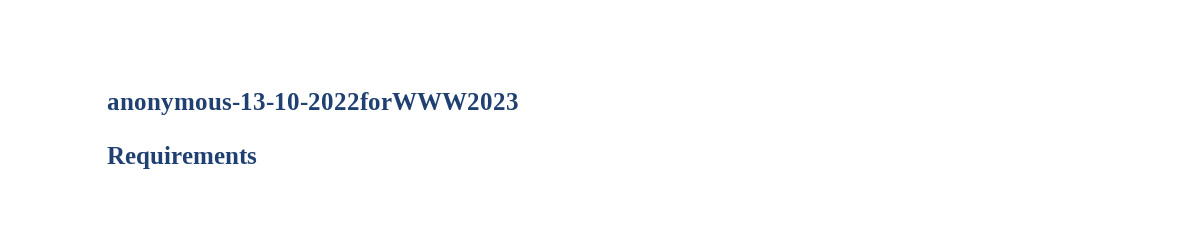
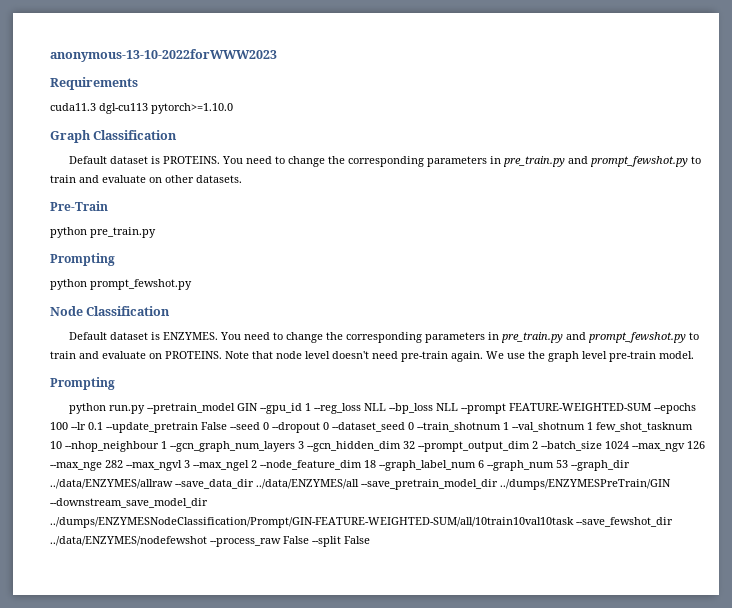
(257, 157) none -> [50,103,233,114] [50,130,178,143] [69,156,702,167] [50,175,242,183] [50,201,108,211] [50,227,156,238] [50,253,115,266] [50,279,192,290] [50,306,171,316] [69,332,700,343] [50,351,694,362] [50,377,115,390] [69,403,697,414] [50,422,693,433] [50,441,705,452] [50,460,630,471] [50,479,671,490] [50,498,208,508] [50,517,673,528] [50,536,370,547] // cuda11.3 dgl-cu113 pytorch>=1.10.0 // Graph Classification // Default dataset is PROTEINS. You need to change the corresponding parameters in pre_train.py and prompt_fewshot.py to train and evaluate on other datasets. // Pre-Train // python pre_train.py // Prompting // python prompt_fewshot.py // Node Classification // Default dataset is ENZYMES. You need to change the corresponding parameters in pre_train.py and prompt_fewshot.py to train and evaluate on PROTEINS. Note that node level doesn't need pre-train again. We use the graph level pre-train model. // Prompting // python run.py --pretrain_model GIN --gpu_id 1 --reg_loss NLL --bp_loss NLL --prompt FEATURE-WEIGHTED-SUM --epochs 100 --lr 0.1 --update_pretrain False --seed 0 --dropout 0 --dataset_seed 0 --train_shotnum 1 --val_shotnum 1 few_shot_tasknum 10 --nhop_neighbour 1 --gcn_graph_num_layers 3 --gcn_hidden_dim 32 --prompt_output_dim 2 --batch_size 1024 --max_ngv 126 --max_nge 282 --max_ngvl 3 --max_ngel 2 --node_feature_dim 18 --graph_label_num 6 --graph_num 53 --graph_dir ../data/ENZYMES/allraw --save_data_dir ../data/ENZYMES/all --save_pretrain_model_dir ../dumps/ENZYMESPreTrain/GIN --downstream_save_model_dir ../dumps/ENZYMESNodeClassification/Prompt/GIN-FEATURE-WEIGHTED-SUM/all/10train10val10task --save_fewshot_dir ../data/ENZYMES/nodefewshot --process_raw False --split False

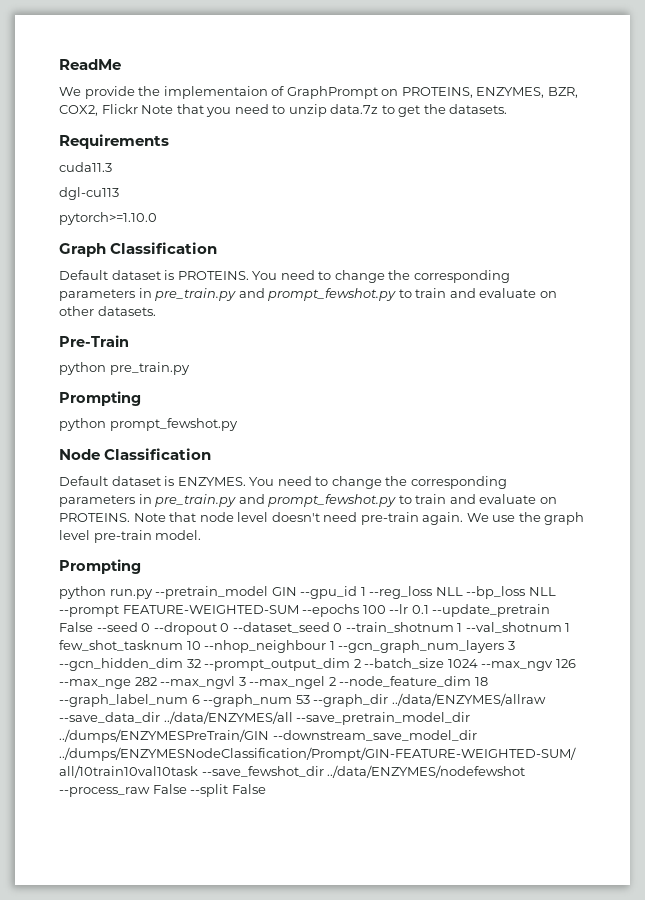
[50,49,277,62] anonymous-13-10-2022forWWW2023 -> [59,59,121,70] [59,86,578,99] [59,104,508,117] ReadMe // We provide the implementaion of GraphPrompt on PROTEINS, ENZYMES, BZR, COX2, Flickr Note that you need to unzip data.7z to get the datasets.
(96, 107) none -> (112, 167) //
(148, 108) none -> (119, 193) //

